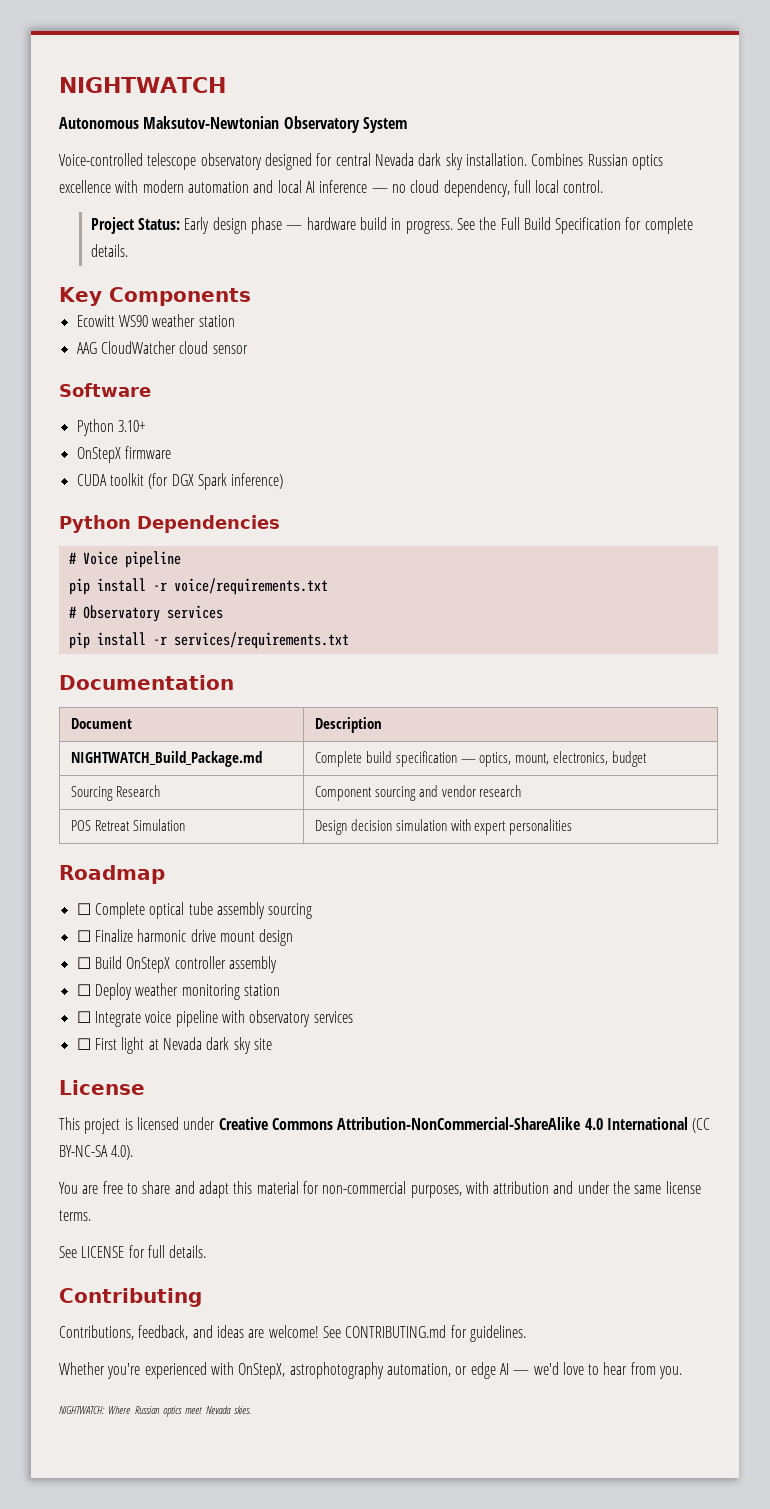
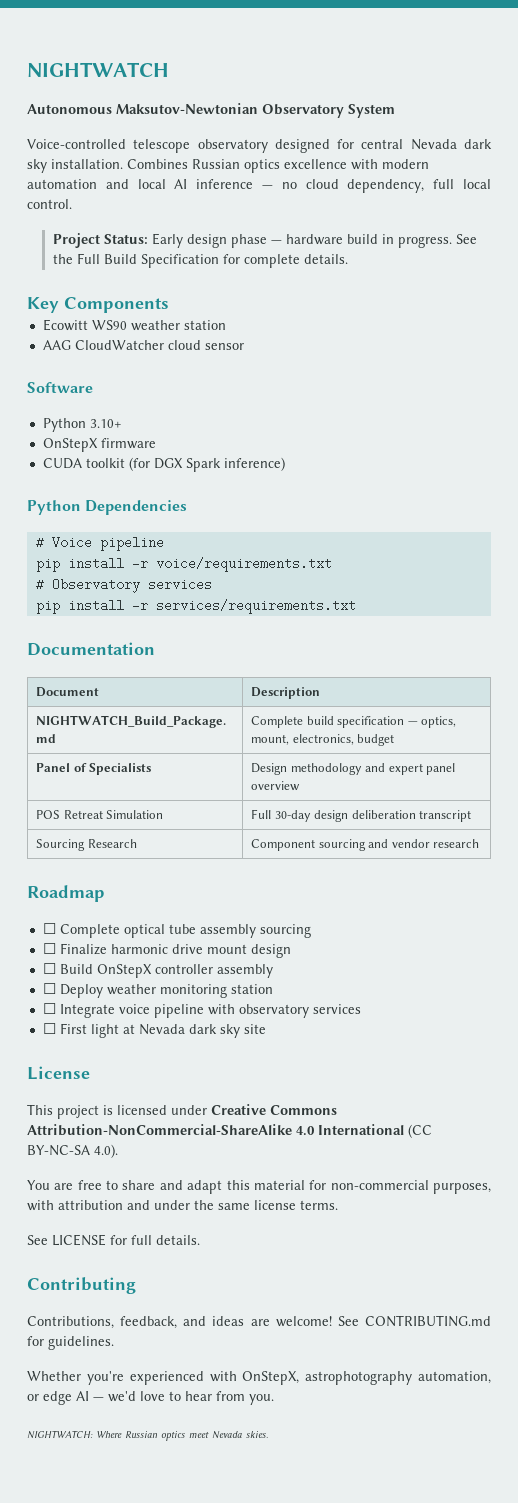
(648, 759) none -> [36,763,152,775] [251,763,456,775] [251,781,301,791] [36,810,164,819] [251,809,472,822] // Panel of Specialists | Design methodology and expert panel overview // POS Retreat Simulation | Full 30-day design deliberation transcript
[70,819,185,831] [314,819,573,835] // POS Retreat Simulation | Design decision simulation with expert personalities -> (480, 843) none

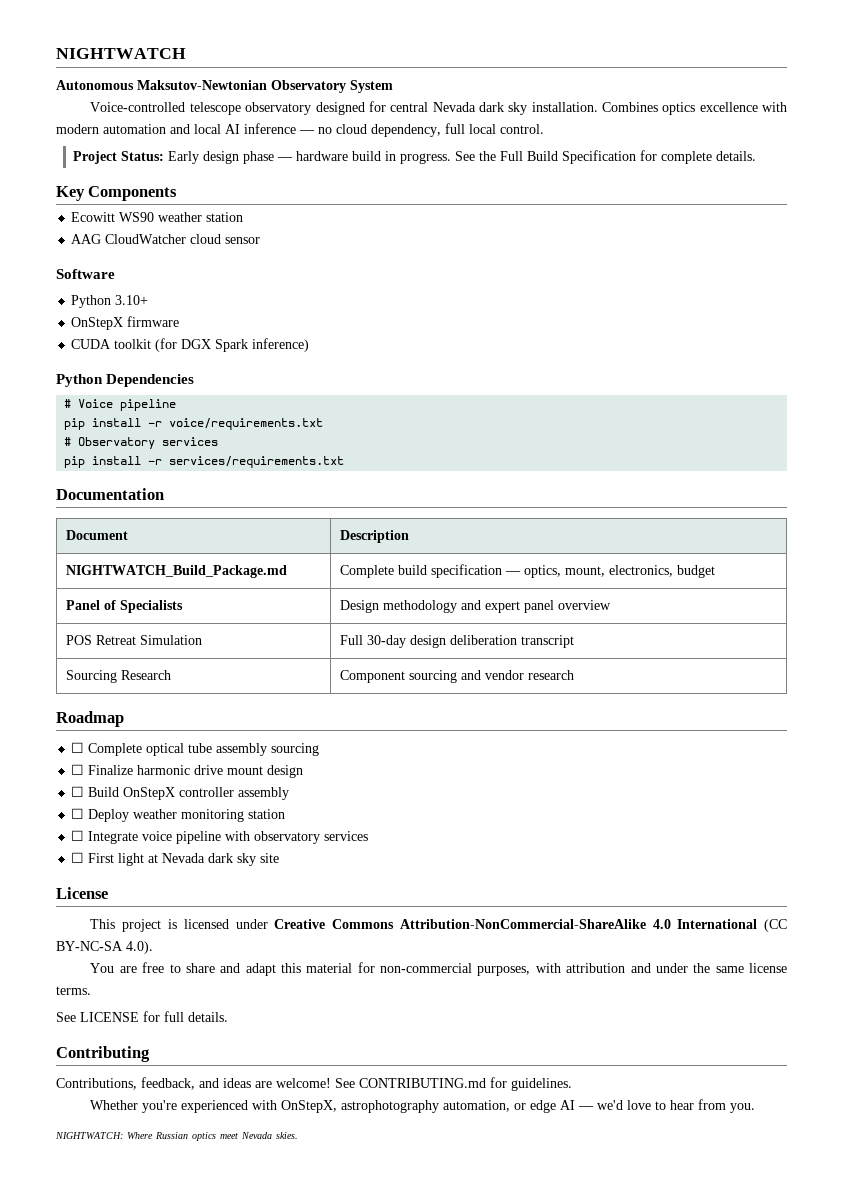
[192,159,240,169] Russian -> (658, 107) none

